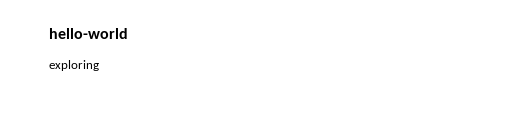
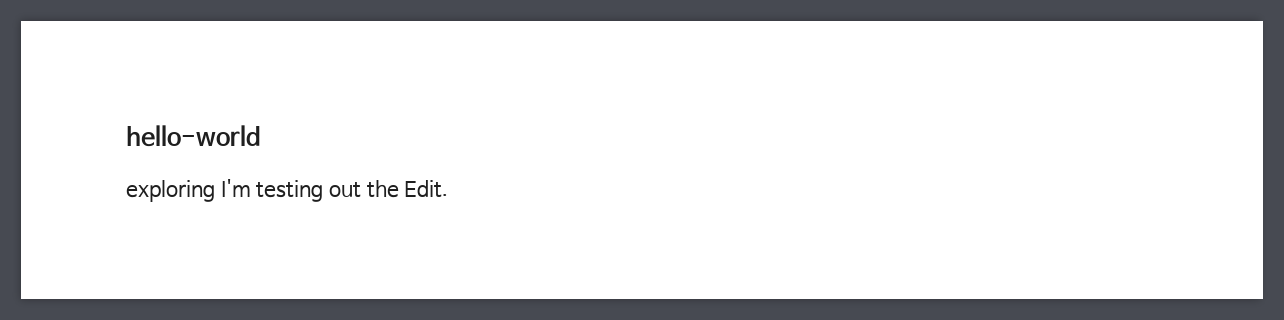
(99, 65) none -> [220,179,449,202] I'm testing out the Edit.

